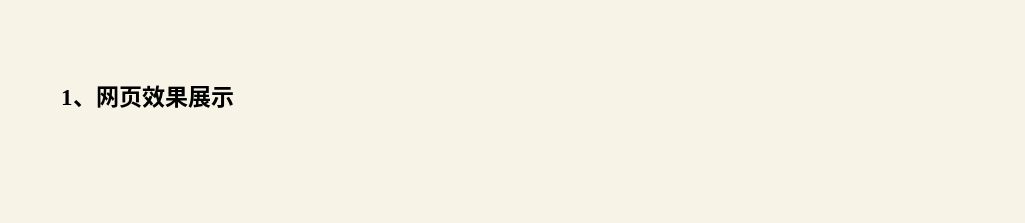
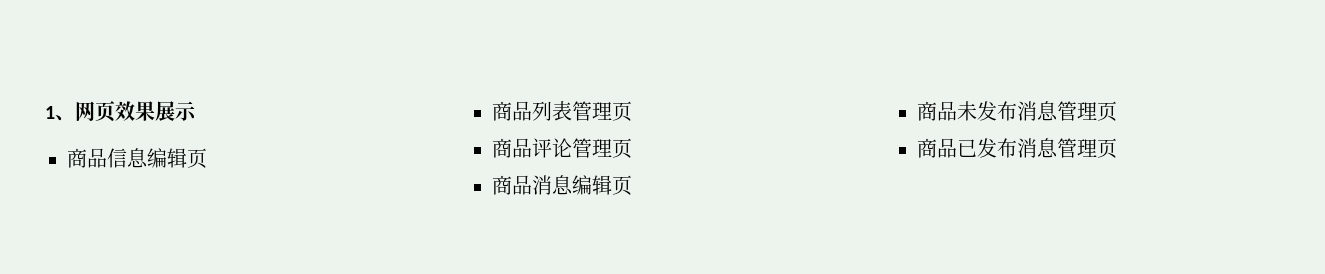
(234, 97) none -> [67,148,207,168] [492,101,632,121] [492,138,632,158] [492,175,632,195] [917,101,1117,121] [917,138,1117,158] // 商品信息编辑页 // 商品列表管理页 // 商品评论管理页 // 商品消息编辑页 // 商品未发布消息管理页 // 商品已发布消息管理页

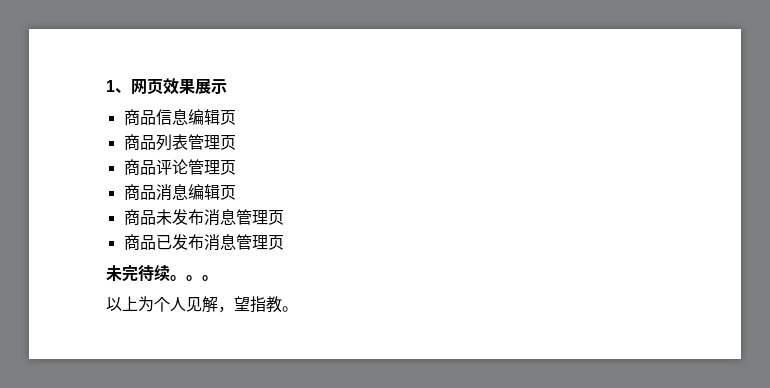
(1117, 148) none -> [106,265,218,282] [106,296,298,313] // 未完待续。。。 // 以上为个人见解，望指教。

